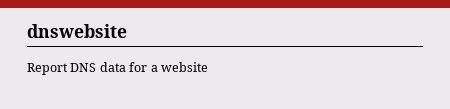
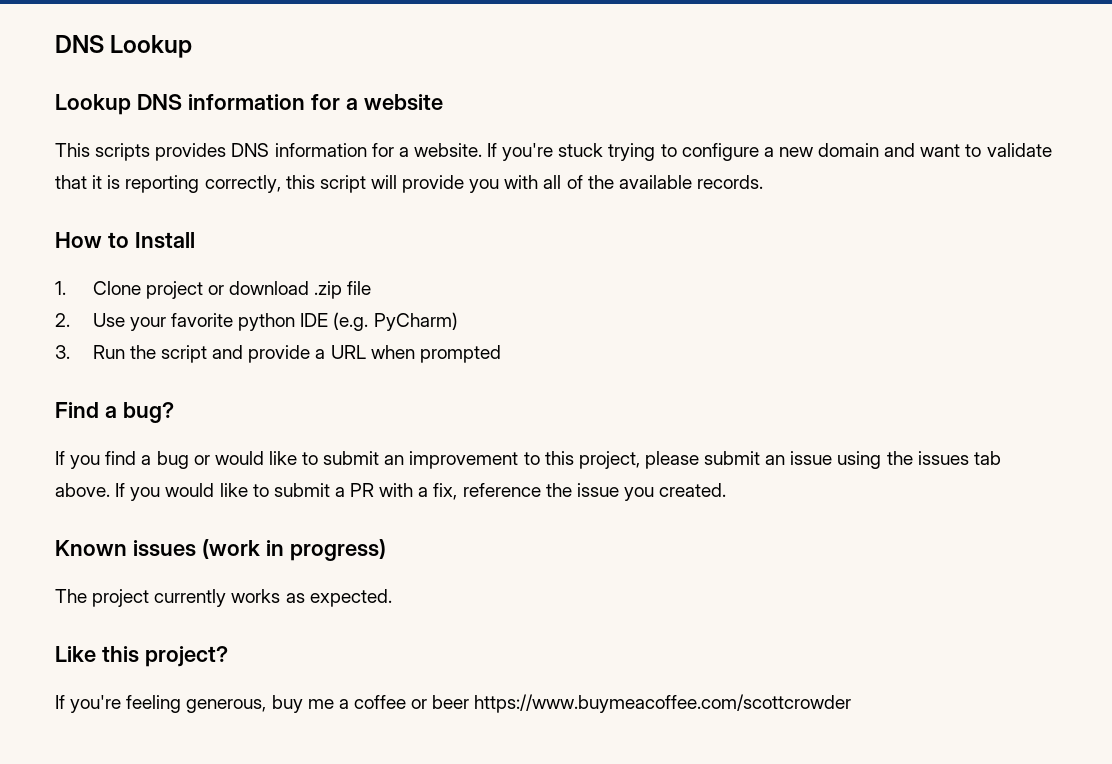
[27,24,127,38] [27,62,208,75] dnswebsite // Report DNS data for a website -> [55,35,193,58] [55,94,443,115] [55,143,1052,161] [55,175,763,193] [55,232,195,249] [55,281,372,299] [55,312,458,331] [55,345,501,363] [55,402,174,423] [55,451,1001,469] [55,483,727,501] [55,539,386,561] [55,589,392,607] [55,646,228,667] [55,694,852,713] DNS Lookup // Lookup DNS information for a website // This scripts provides DNS information for a website. If you're stuck trying to configure a new domain and want to validate that it is reporting correctly, this script will provide you with all of the available records. // How to Install // 1. Clone project or download .zip file // 2. Use your favorite python IDE (e.g. PyCharm) // 3. Run the script and provide a URL when prompted // Find a bug? // If you find a bug or would like to submit an improvement to this project, please submit an issue using the issues tab above. If you would like to submit a PR with a fix, reference the issue you created. // Known issues (work in progress) // The project currently works as expected. // Like this project? // If you're feeling generous, buy me a coffee or beer https://www.buymeacoffee.com/scottcrowder

